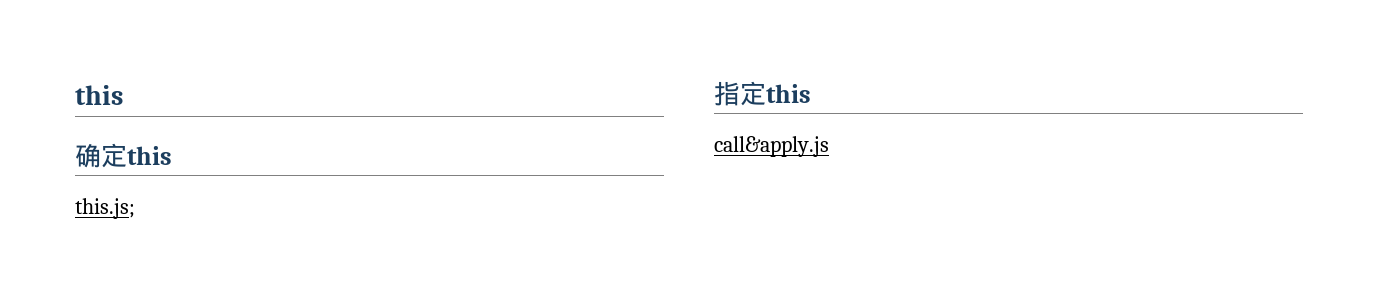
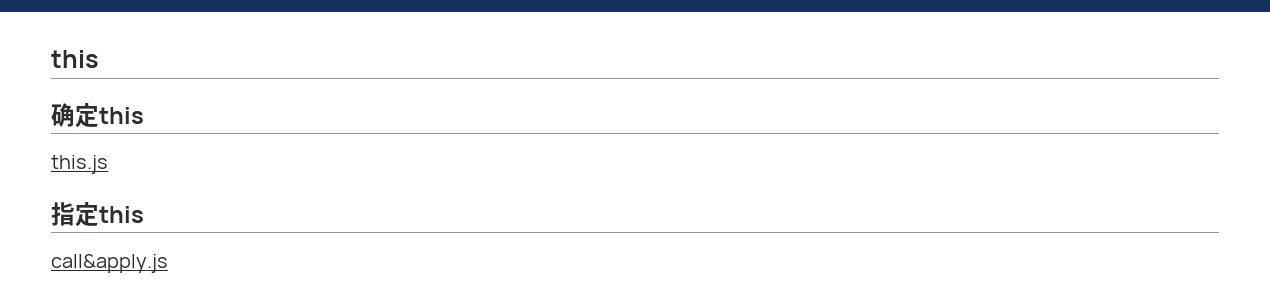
[75,198,135,219] this.js; -> [51,155,108,174] this.js

